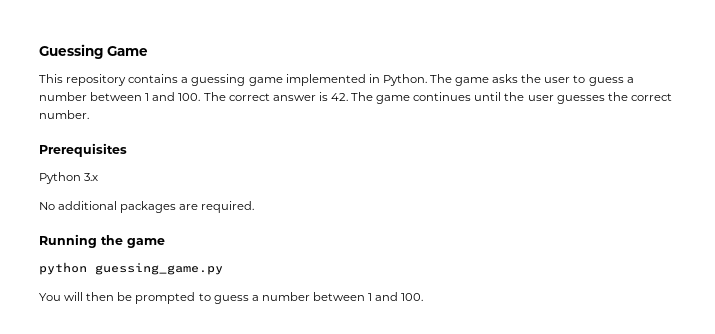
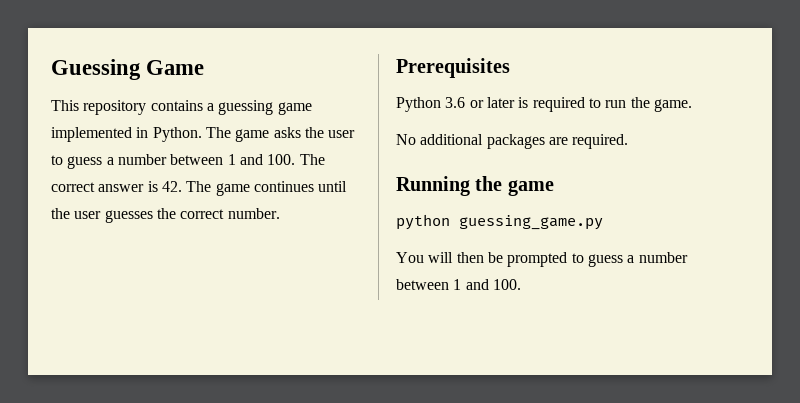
[84,173,99,181] 3.x -> [445,97,692,112] 3.6 or later is required to run the game.

